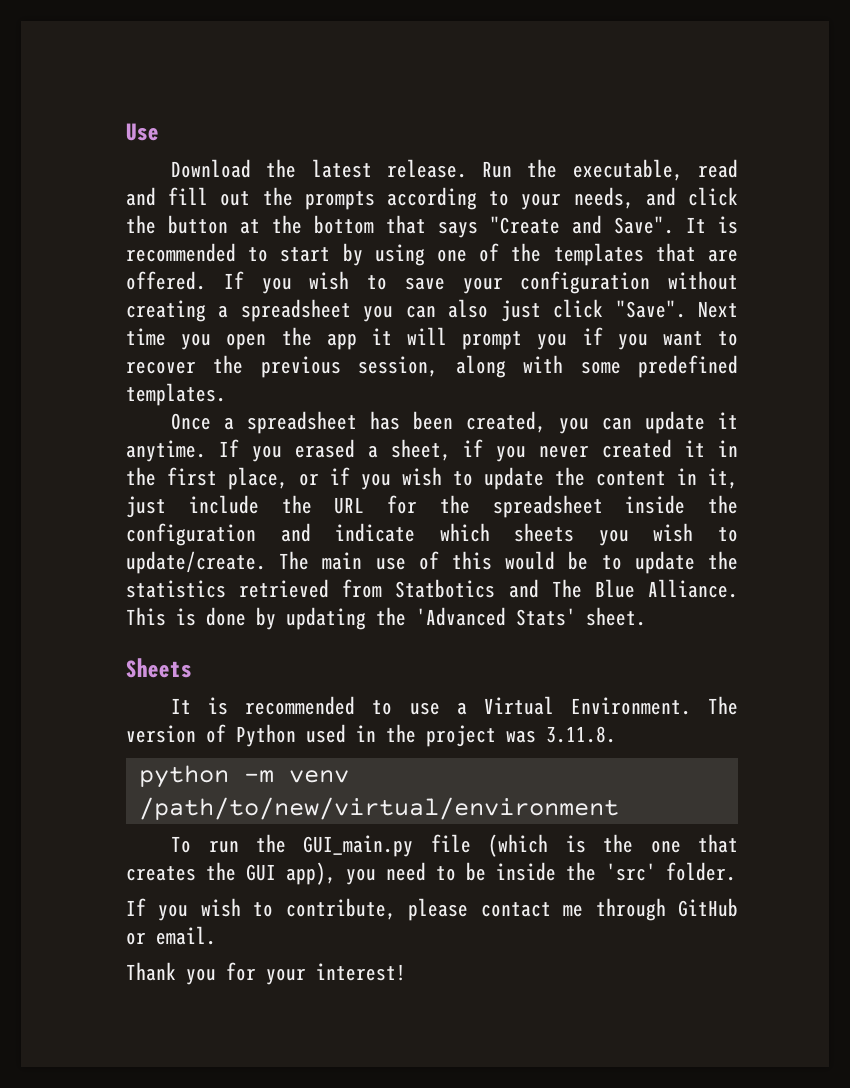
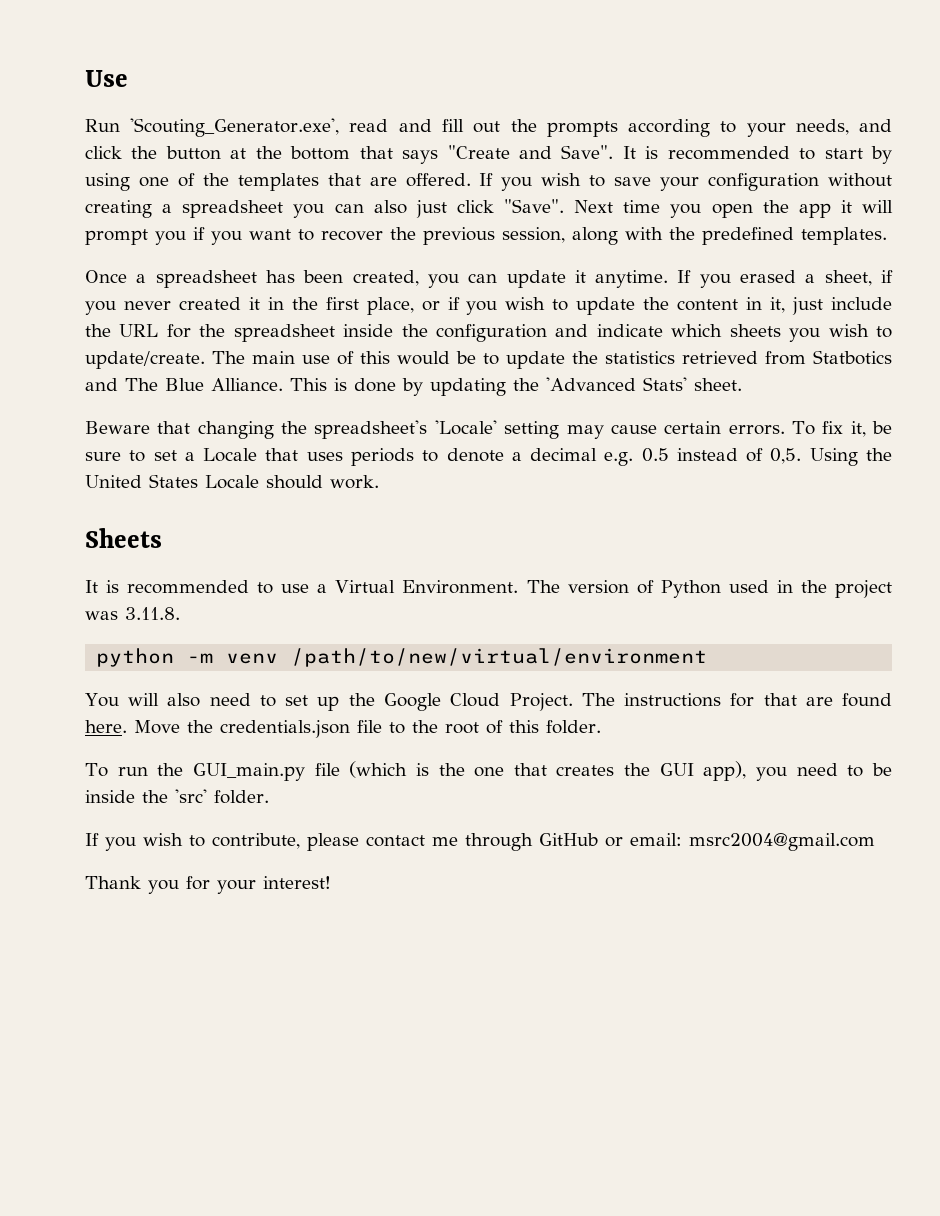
[171,159,683,181] Download the latest release. Run the executable, -> [85,118,340,137] Run 'Scouting_Generator.exe',
[580,361,621,374] some -> [669,227,695,240] the
(646, 616) none -> [85,420,893,439] [85,448,893,466] [85,474,379,489] // Beware that changing the spreadsheet's 'Locale' setting may cause certain errors. To fix it, be sure to set a Locale that uses periods to denote a decimal e.g. 0.5 instead of 0,5. Using the United States Locale should work.
(619, 808) none -> [85,693,892,711] [85,720,601,738] // You will also need to set up the Google Cloud Project. The instructions for that are found here. Move the credentials.json file to the root of this folder.
[156,926,216,945] email. -> [630,833,875,851] email: msrc2004@gmail.com

